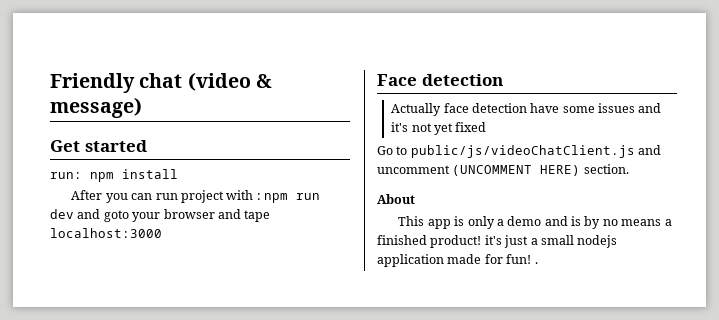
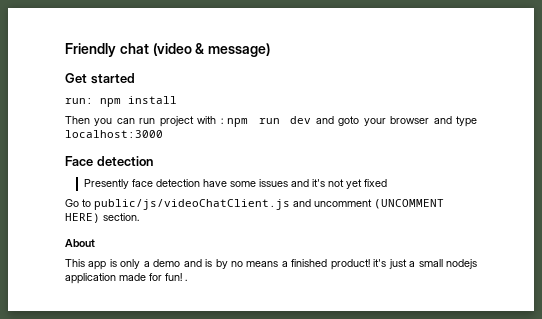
[71,190,103,200] After -> [65,116,90,124] Then
[244,210,271,222] tape -> [455,116,477,127] type
[391,103,442,116] Actually -> [83,179,129,189] Presently

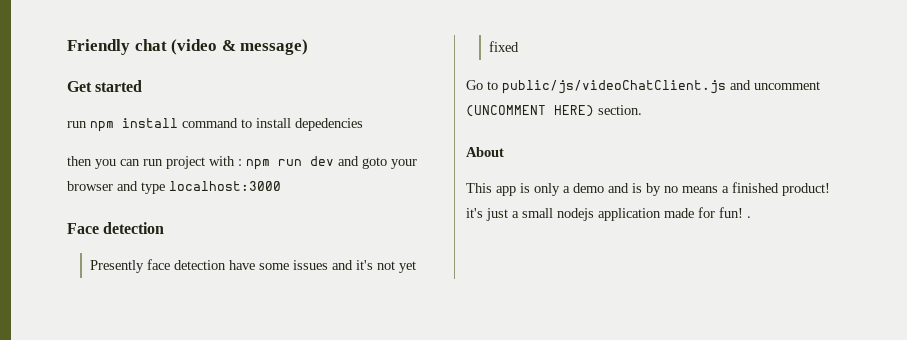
[65,98,93,104] run: -> [67,121,87,128] run
[65,116,90,124] // Then -> [182,118,363,131] [67,156,92,166] command to install depedencies // then

